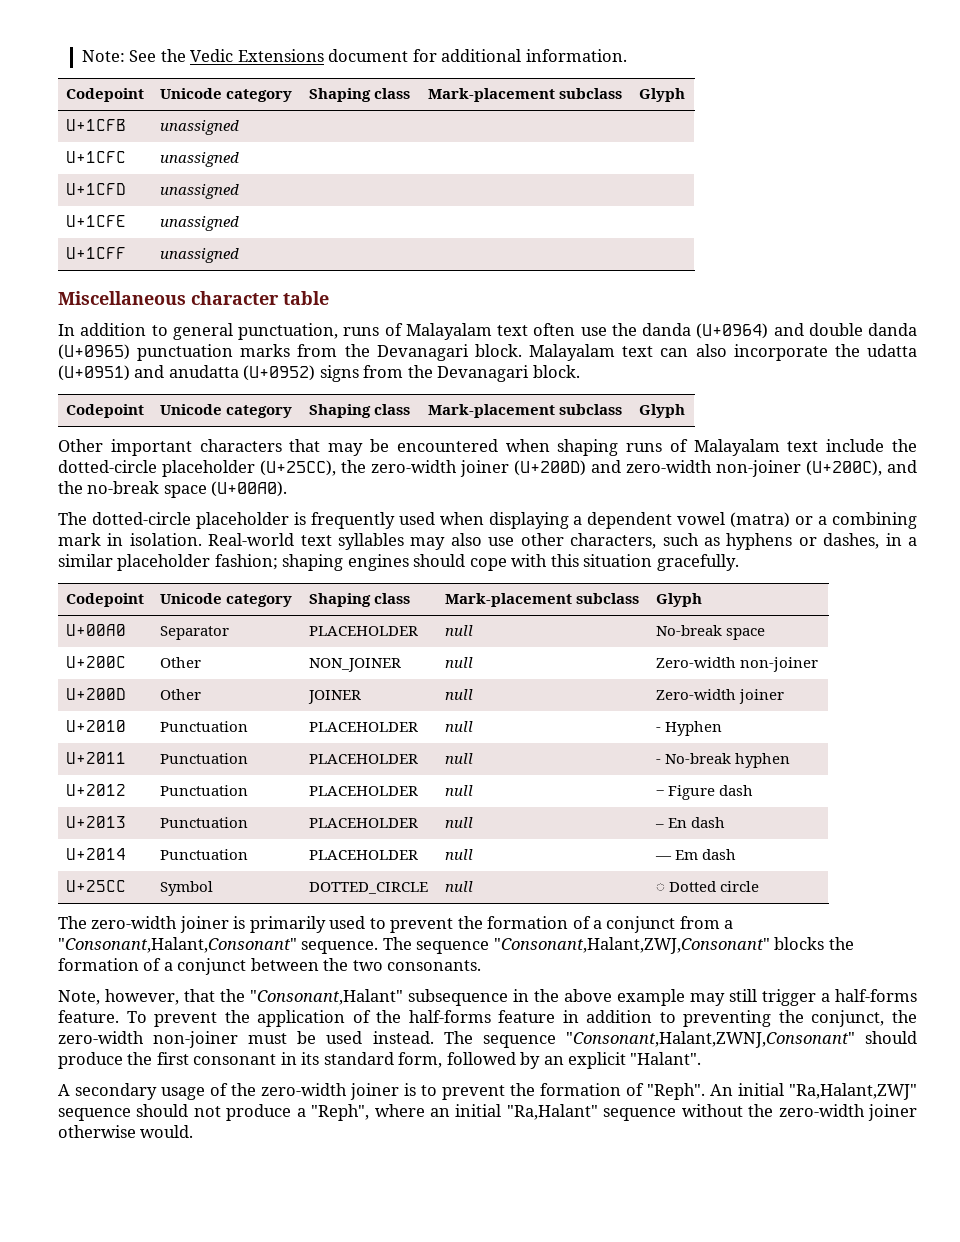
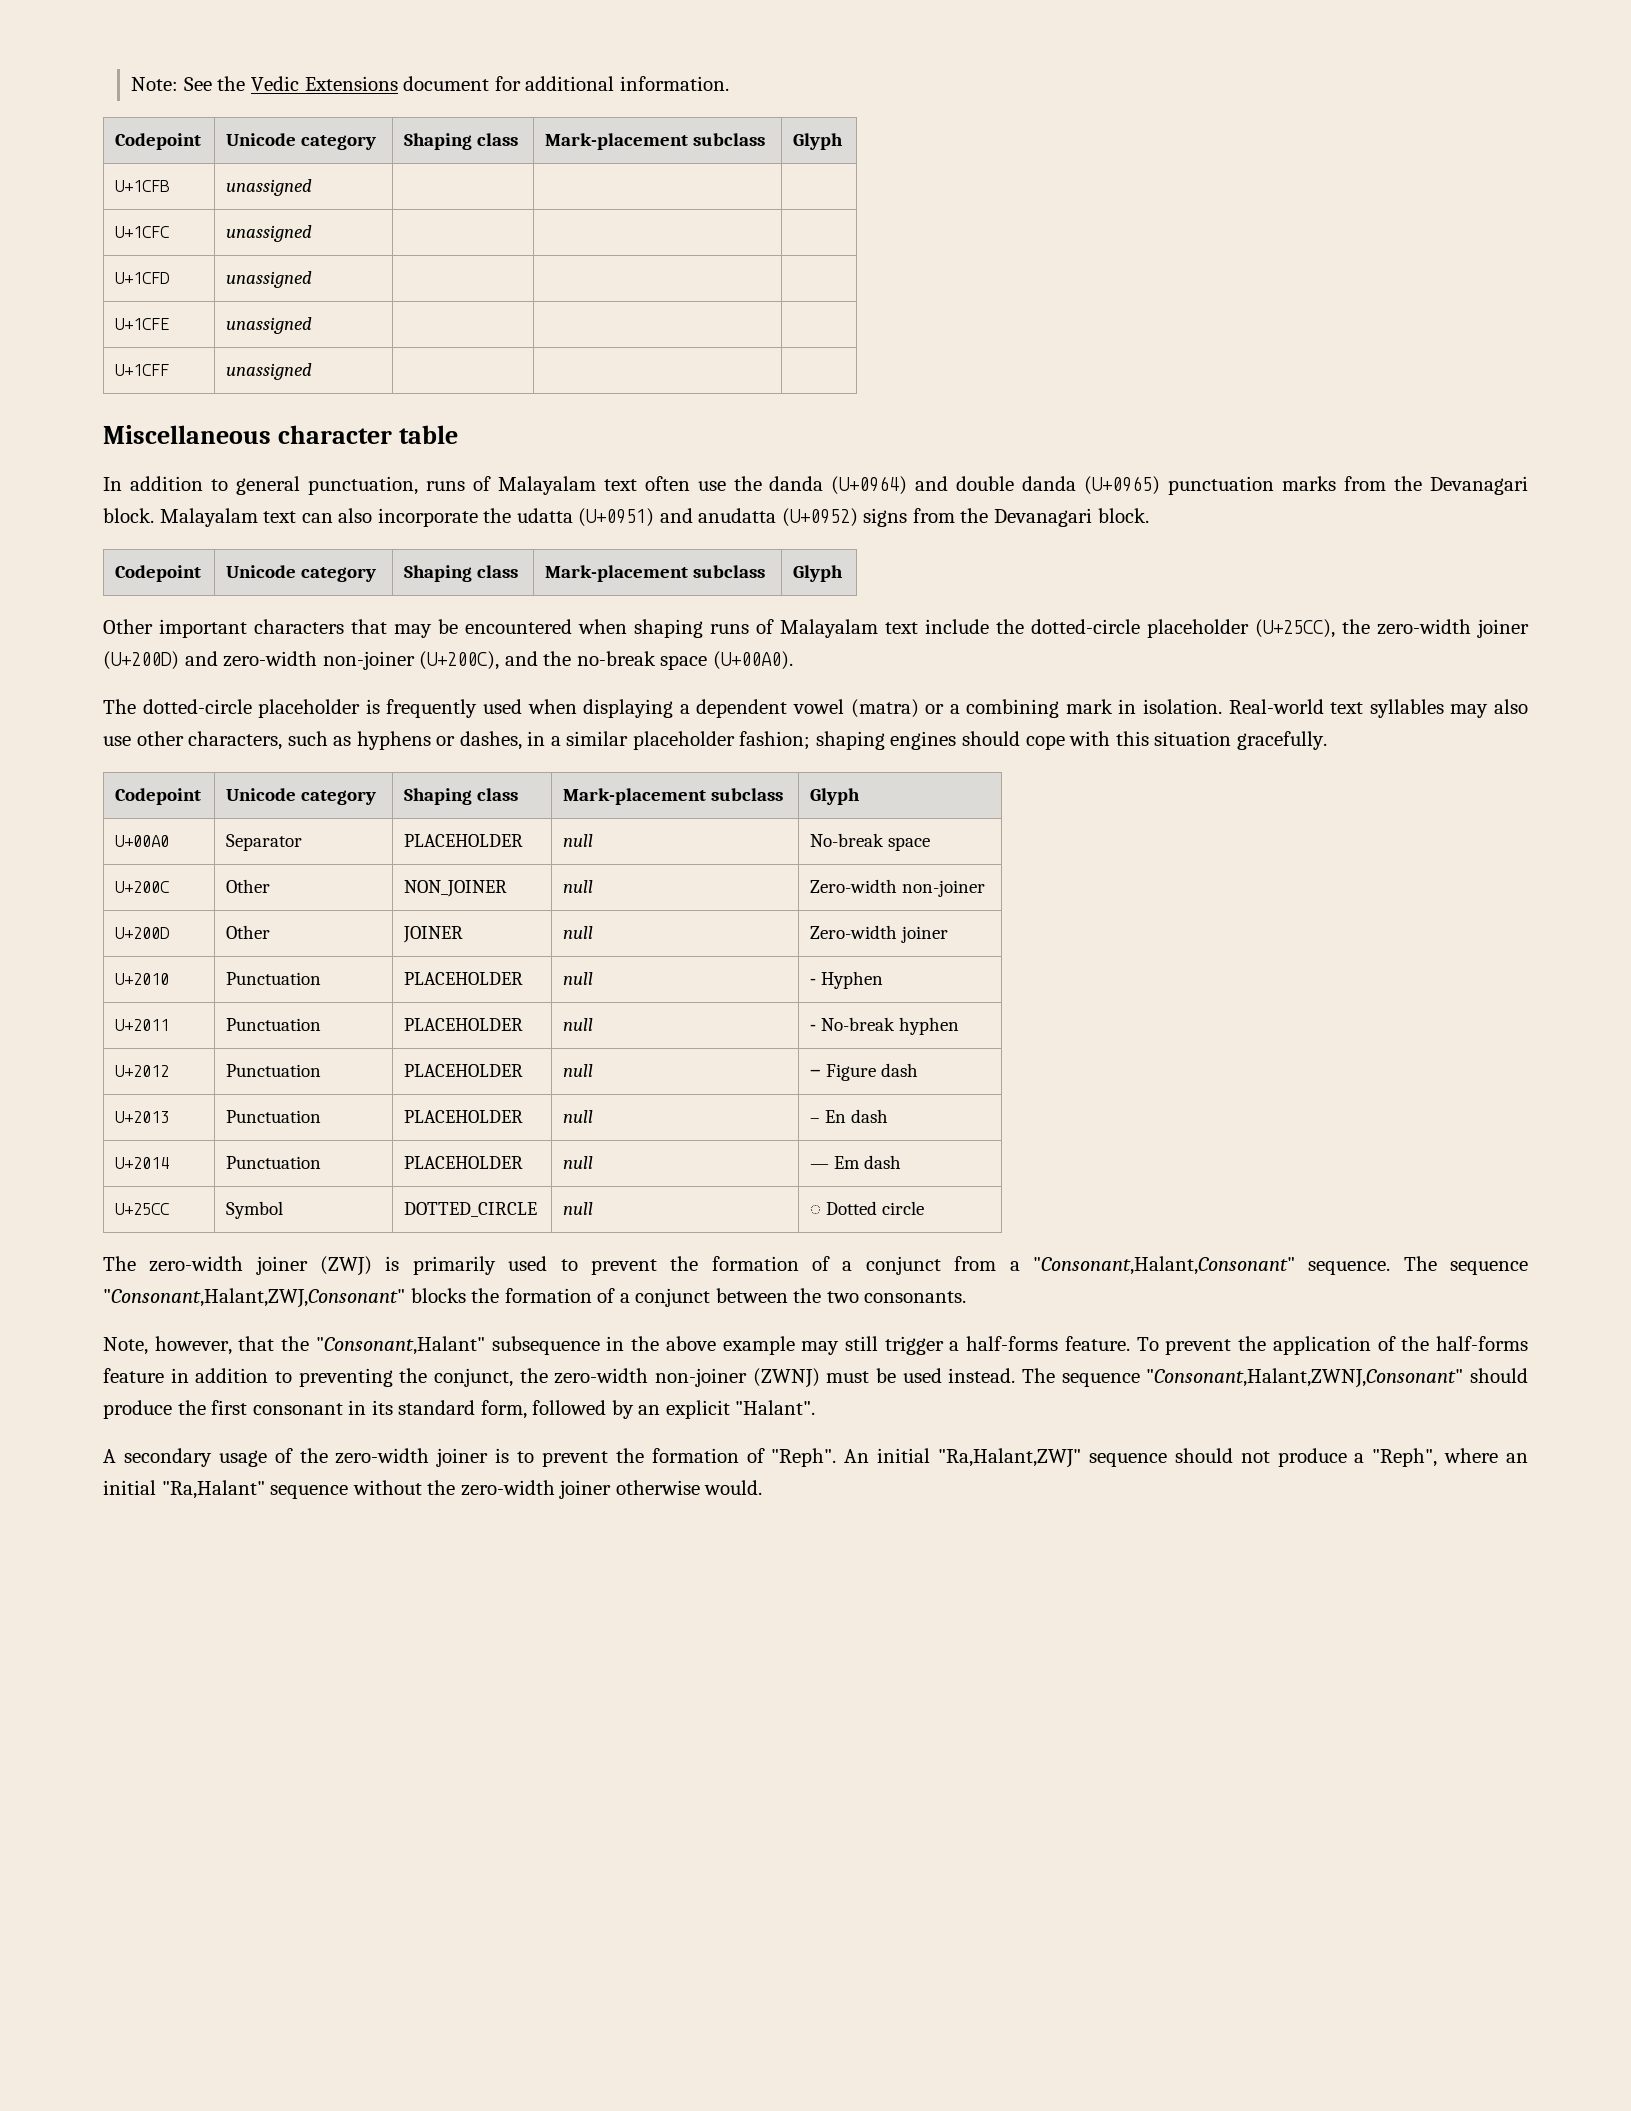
(229, 924) none -> [320,1256,373,1276] (ZWJ)
(239, 1039) none -> [752,1368,820,1388] (ZWNJ)

